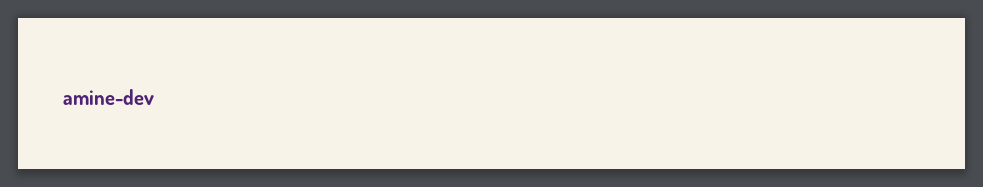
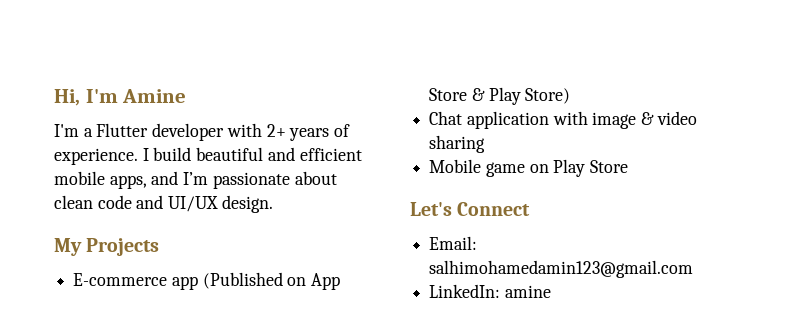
[63,89,154,105] amine-dev -> [54,89,187,106] [54,123,351,141] [54,147,362,165] [54,171,337,189] [54,195,273,213] [54,238,160,256] [73,272,341,290] [429,87,571,105] [429,111,697,129] [429,135,486,153] [429,159,629,177] [410,202,531,216] [429,236,478,250] [429,260,694,278] [429,284,551,298] Hi, I'm Amine // I'm a Flutter developer with 2+ years of experience. I build beautiful and efficient mobile apps, and I’m passionate about clean code and UI/UX design. // My Projects // E-commerce app (Published on App Store & Play Store) // Chat application with image & video sharing // Mobile game on Play Store // Let's Connect // Email: salhimohamedamin123@gmail.com // LinkedIn: amine

